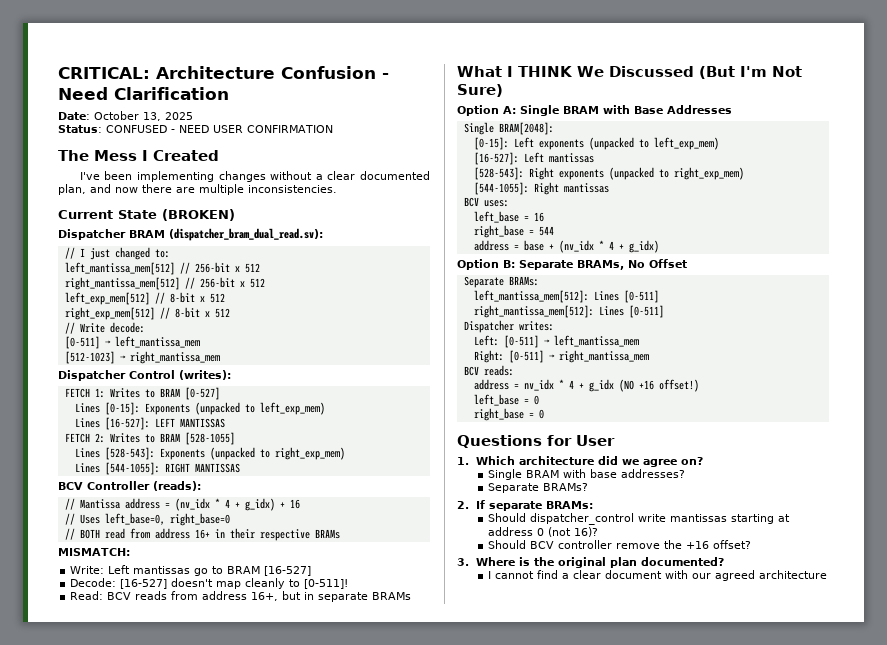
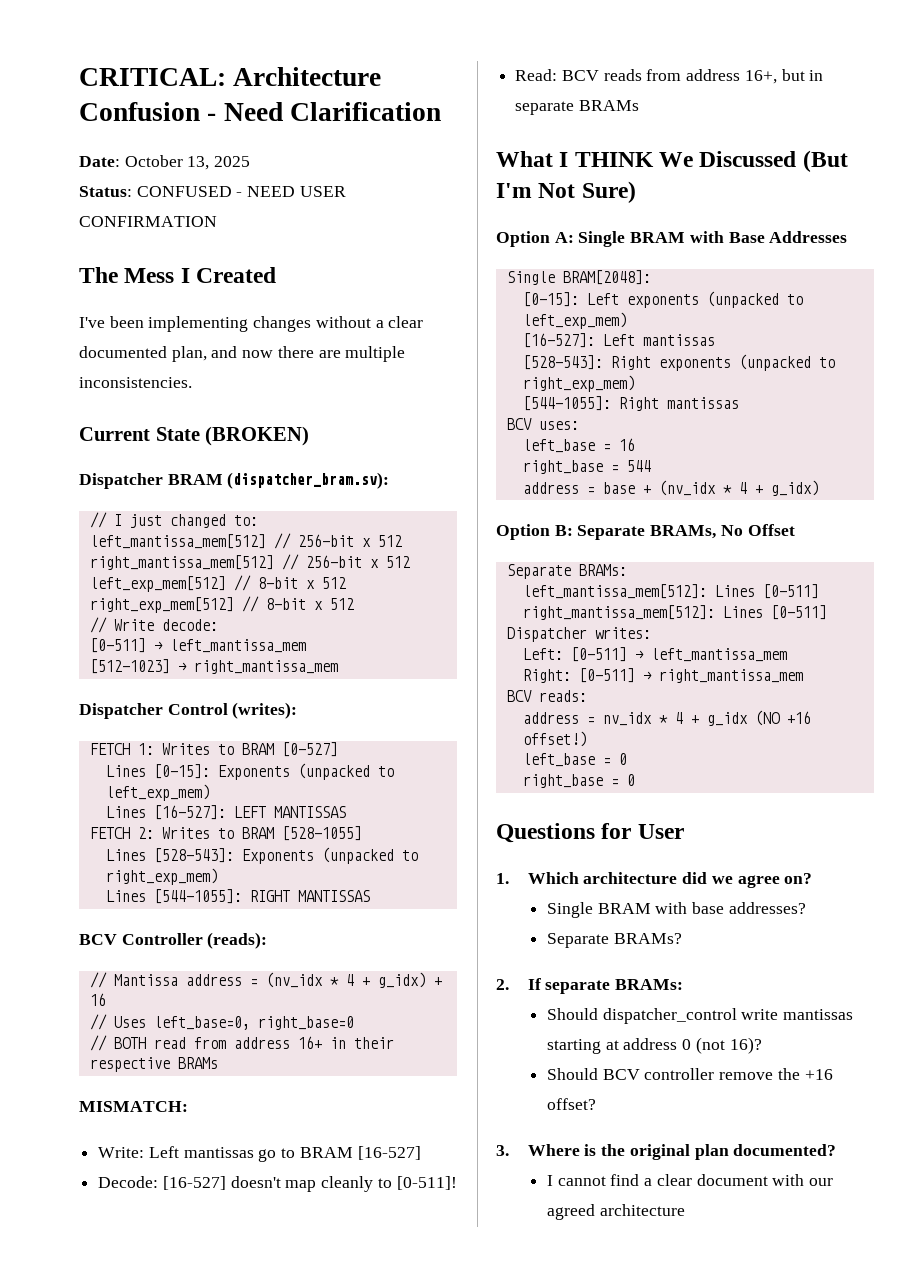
[169,228,323,241] (dispatcher_bram_dual_read.sv): -> [227,472,390,489] (dispatcher_bram.sv):

